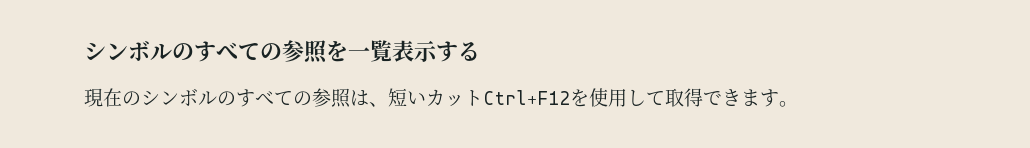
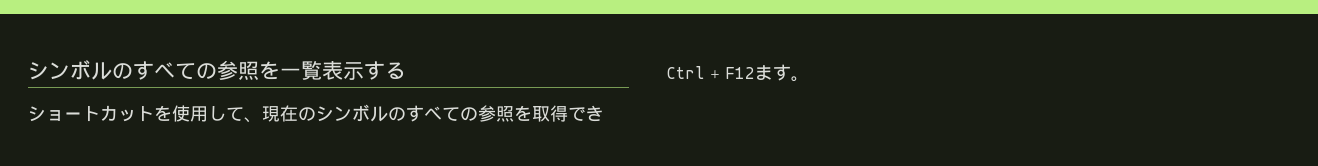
(480, 51) none -> [28,105,262,123] ショートカットを使用して、
[350,88,741,107] は、短いカットCtrl+F12を使用して取得でき -> [514,105,604,122] [666,66,755,79] を取得できCtrl + F12

